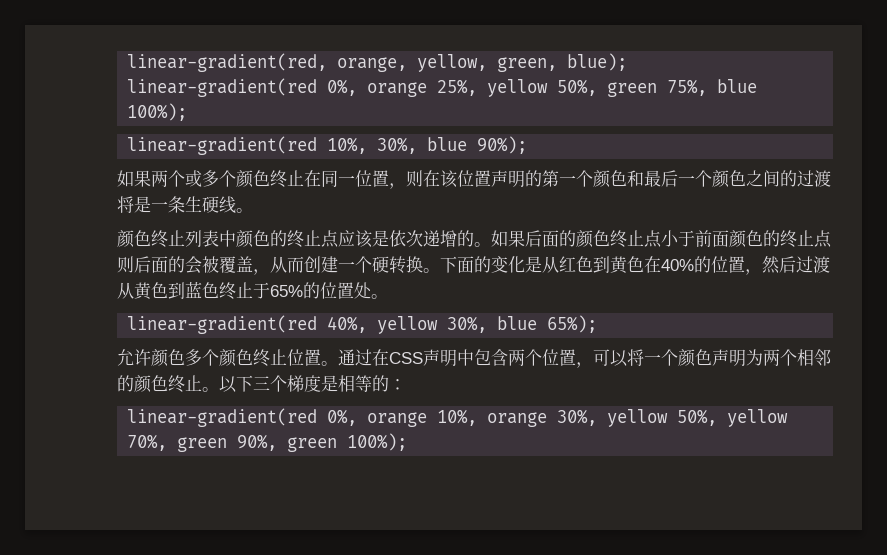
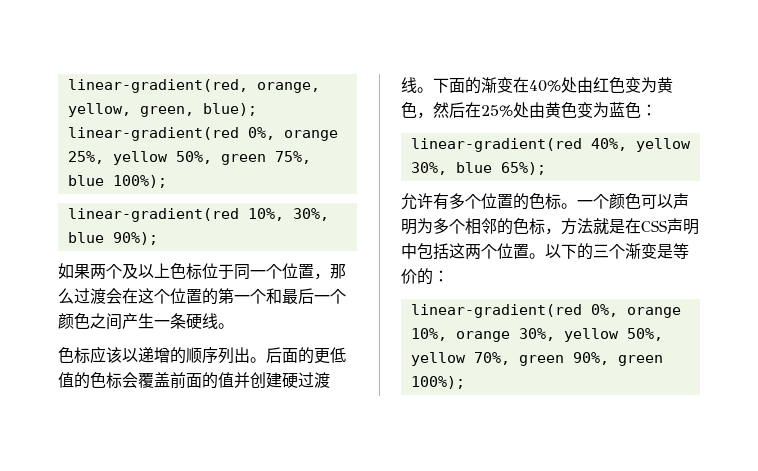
[185,170,525,189] 或多个颜色终止在同一位置，则在该位置声明 -> [122,263,346,280] [58,288,202,304] 及以上色标位于同一个位置，那么过渡会在这个位置
[593,170,627,188] 颜色 -> (266, 296) none
[780,170,831,187] [117,196,253,214] [117,230,832,248] [117,256,830,275] [117,281,388,300] 的过渡将是一条生硬线。 // 颜色终止列表中颜色的终止点应该是依次递增的。如果后面的颜色终止点小于前面颜色的终止点则后面的会被覆盖，从而创建一个硬转换。下面的变化是从红色到黄色在40%的位置，然后过渡从黄色到蓝色终止于65%的位置处。 -> [122,313,234,329] [58,346,346,364] [58,372,330,389] [401,77,673,94] [401,102,657,119] 产生一条硬线。 // 色标应该以递增的顺序列出。后面的更低值的色标会覆盖前面的值并创建硬过渡线。下面的渐变在40%处由红色变为黄色，然后在25%处由黄色变为蓝色：
[151,349,372,367] 颜色多个颜色终止位置。通过 -> [433,193,689,210] [401,218,625,235] 有多个位置的色标。一个颜色可以声明为多个相邻的色标，方法就是
[491,349,508,366] 含 -> [433,243,465,259] 括这
[576,349,831,368] [117,375,372,393] ，可以将一个颜色声明为两个相邻的颜色终止。以下三个梯度是相等 -> [529,243,689,260] [401,269,417,284] 。以下的三个渐变是等价

